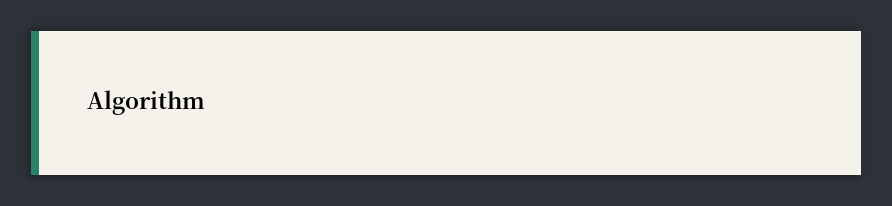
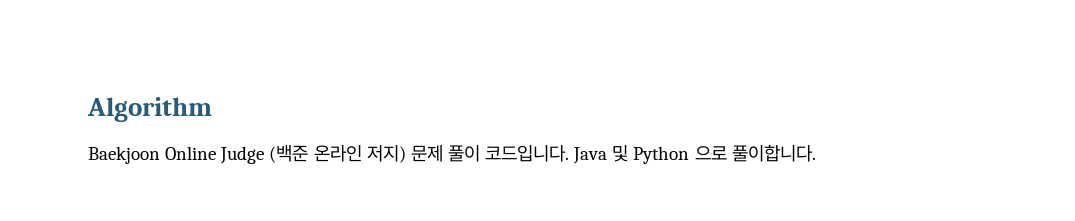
(205, 102) none -> [88,144,816,164] // Baekjoon Online Judge (백준 온라인 저지) 문제 풀이 코드입니다. Java 및 Python 으로 풀이합니다.

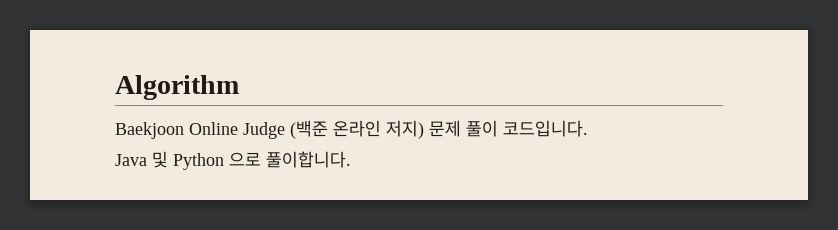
(570, 153) none -> (588, 128) //

